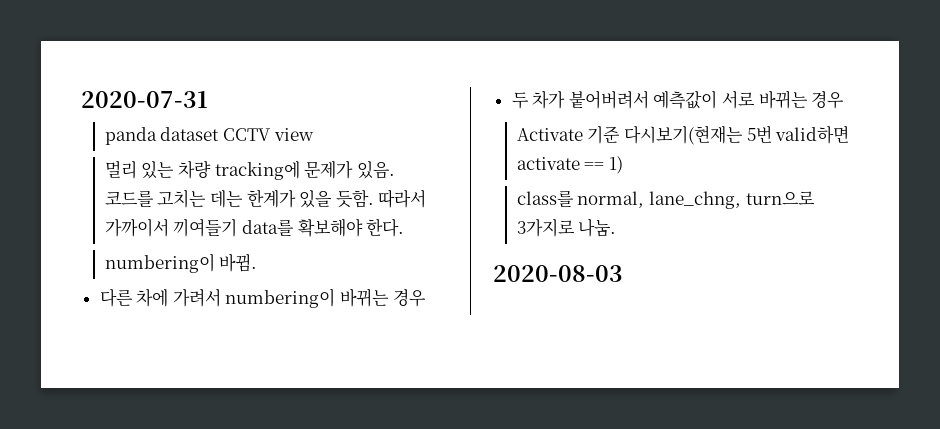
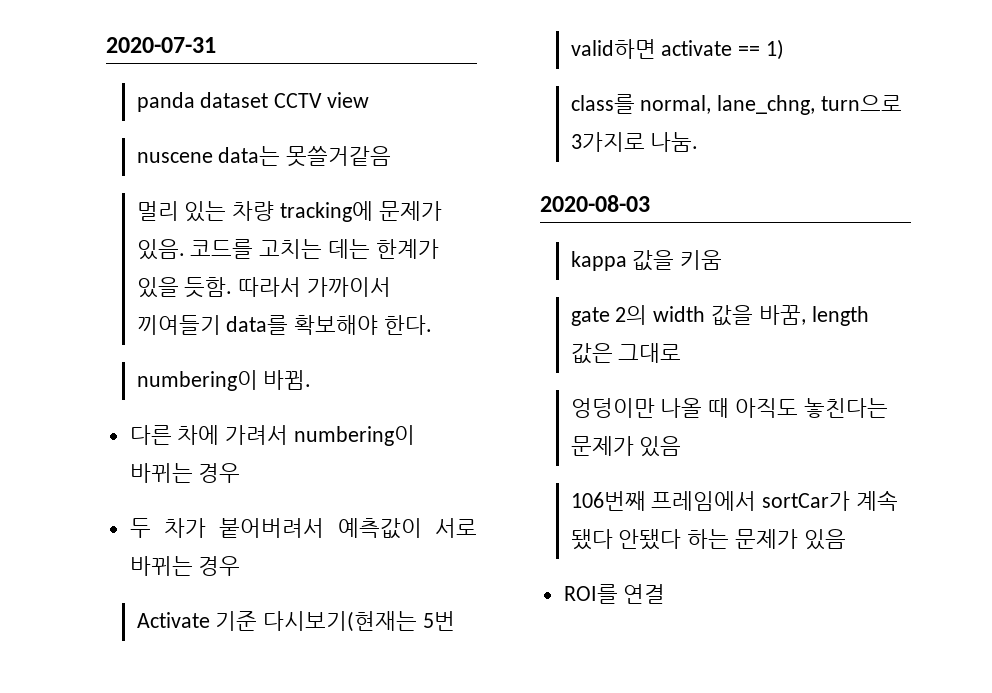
(314, 134) none -> [136,146,392,167] // nuscene data는 못쓸거같음
(623, 273) none -> [570,250,723,271] [570,305,869,326] [570,343,682,364] [570,398,888,418] [570,436,682,457] [570,490,898,511] [570,529,846,550] [563,584,666,604] // kappa 값을 키움 // gate 2의 width 값을 바꿈, length 값은 그대로 // 엉덩이만 나올 때 아직도 놓친다는 문제가 있음 // 106번째 프레임에서 sortCar가 계속 됐다 안됐다 하는 문제가 있음 // ROI를 연결

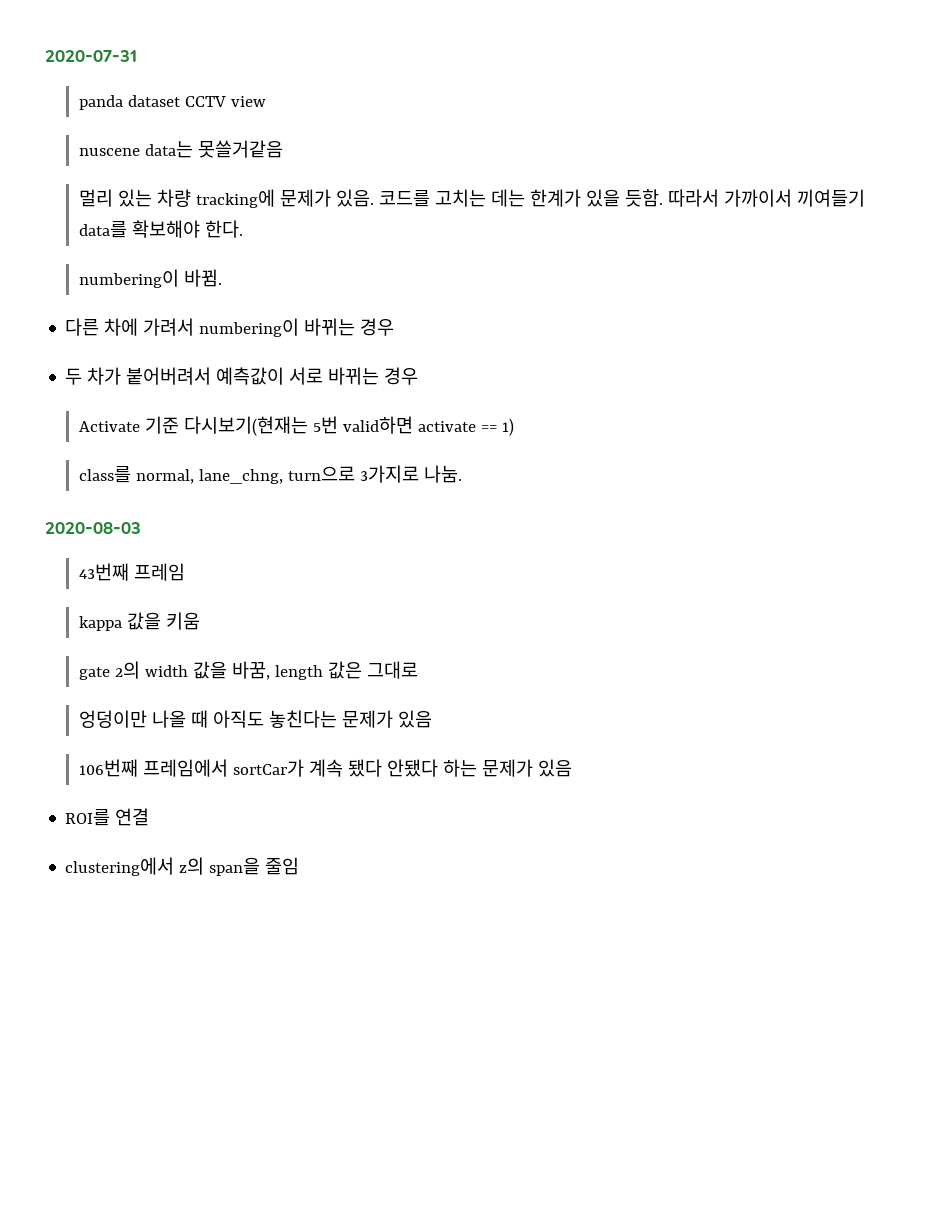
(650, 203) none -> [79,563,186,581] // 43번째 프레임
(666, 594) none -> [65,857,300,876] // clustering에서 z의 span을 줄임

